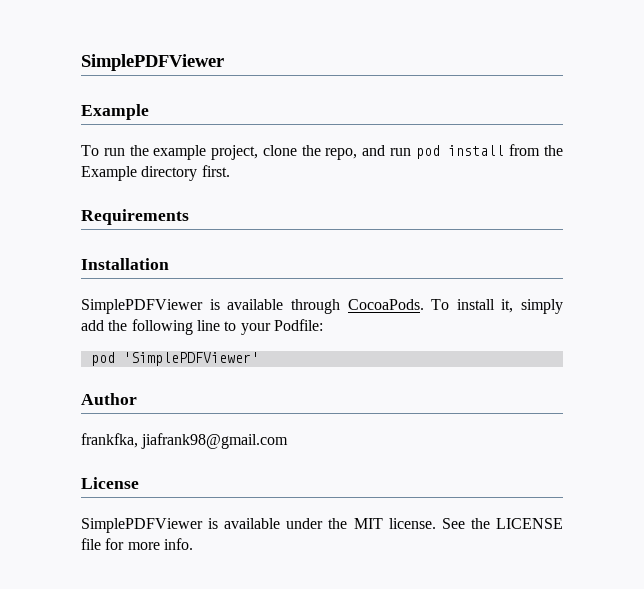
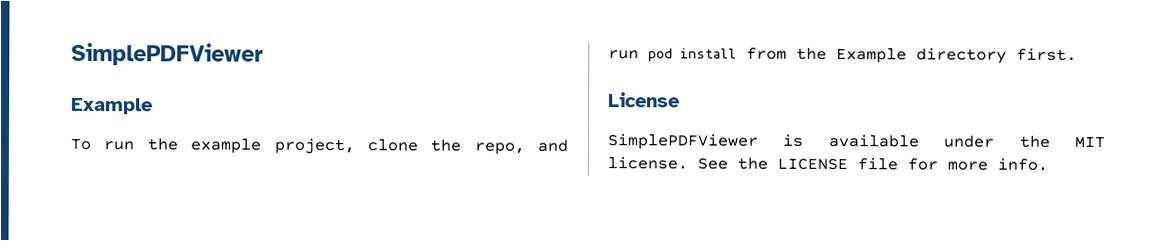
[81,209,189,225] [81,258,169,270] [81,299,563,314] [81,319,323,335] [90,352,259,366] [81,393,137,405] [81,433,289,449] // Requirements // Installation // SimplePDFViewer is available through CocoaPods. To install it, simply add the following line to your Podfile: // pod 'SimplePDFViewer' // Author // frankfka, jiafrank98@gmail.com -> (1077, 54) none

